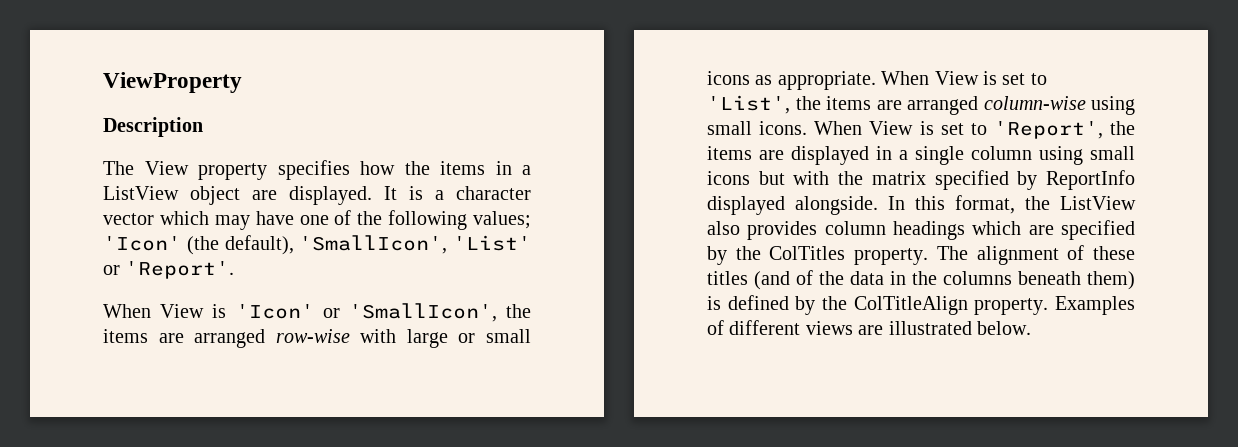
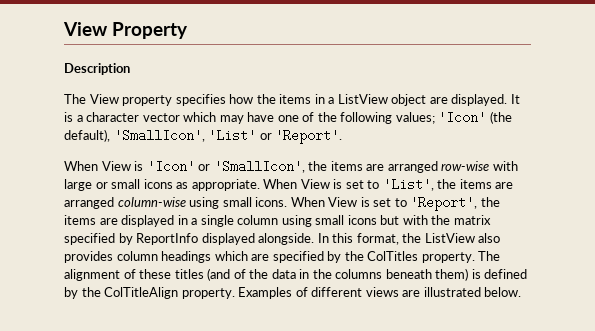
[103,72,242,93] ViewProperty -> [63,22,188,39] View Property

